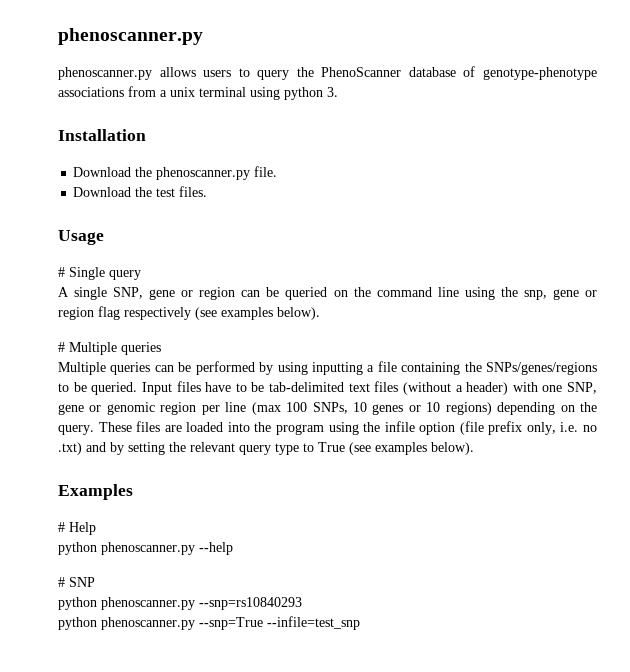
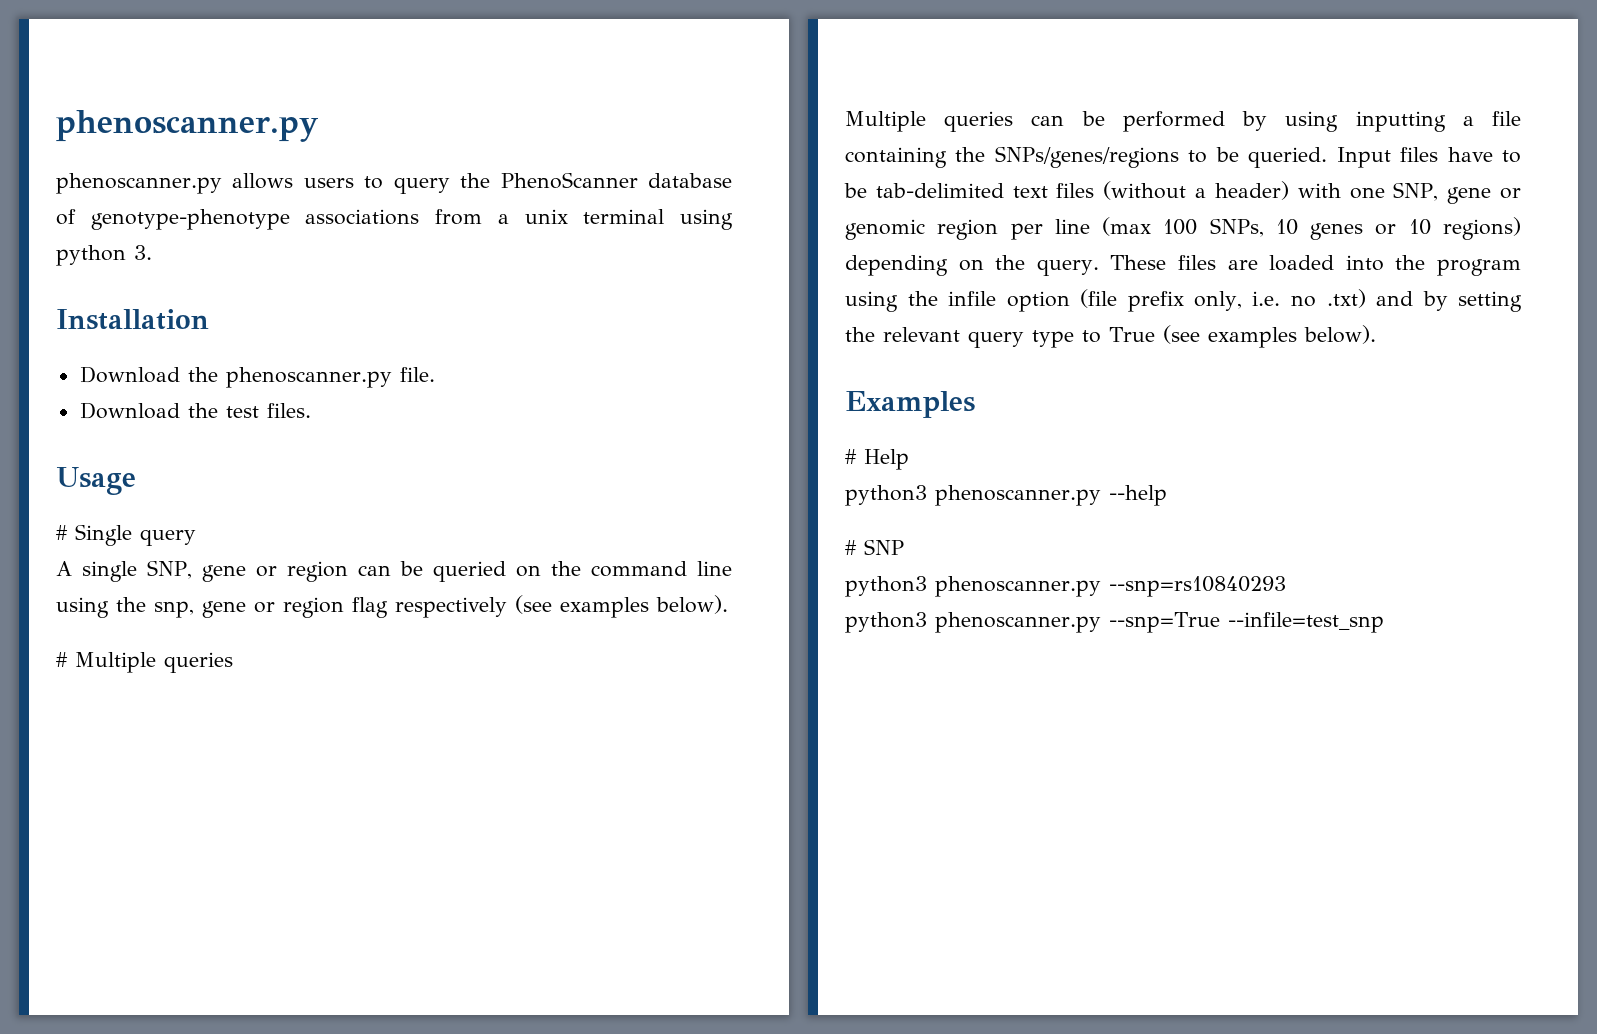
[58,542,97,555] python -> [845,485,927,506] python3
[58,597,97,610] python -> [845,576,927,597] python3
[58,617,97,630] python -> [845,612,927,633] python3

